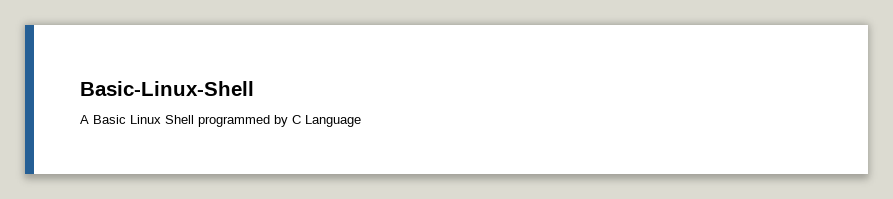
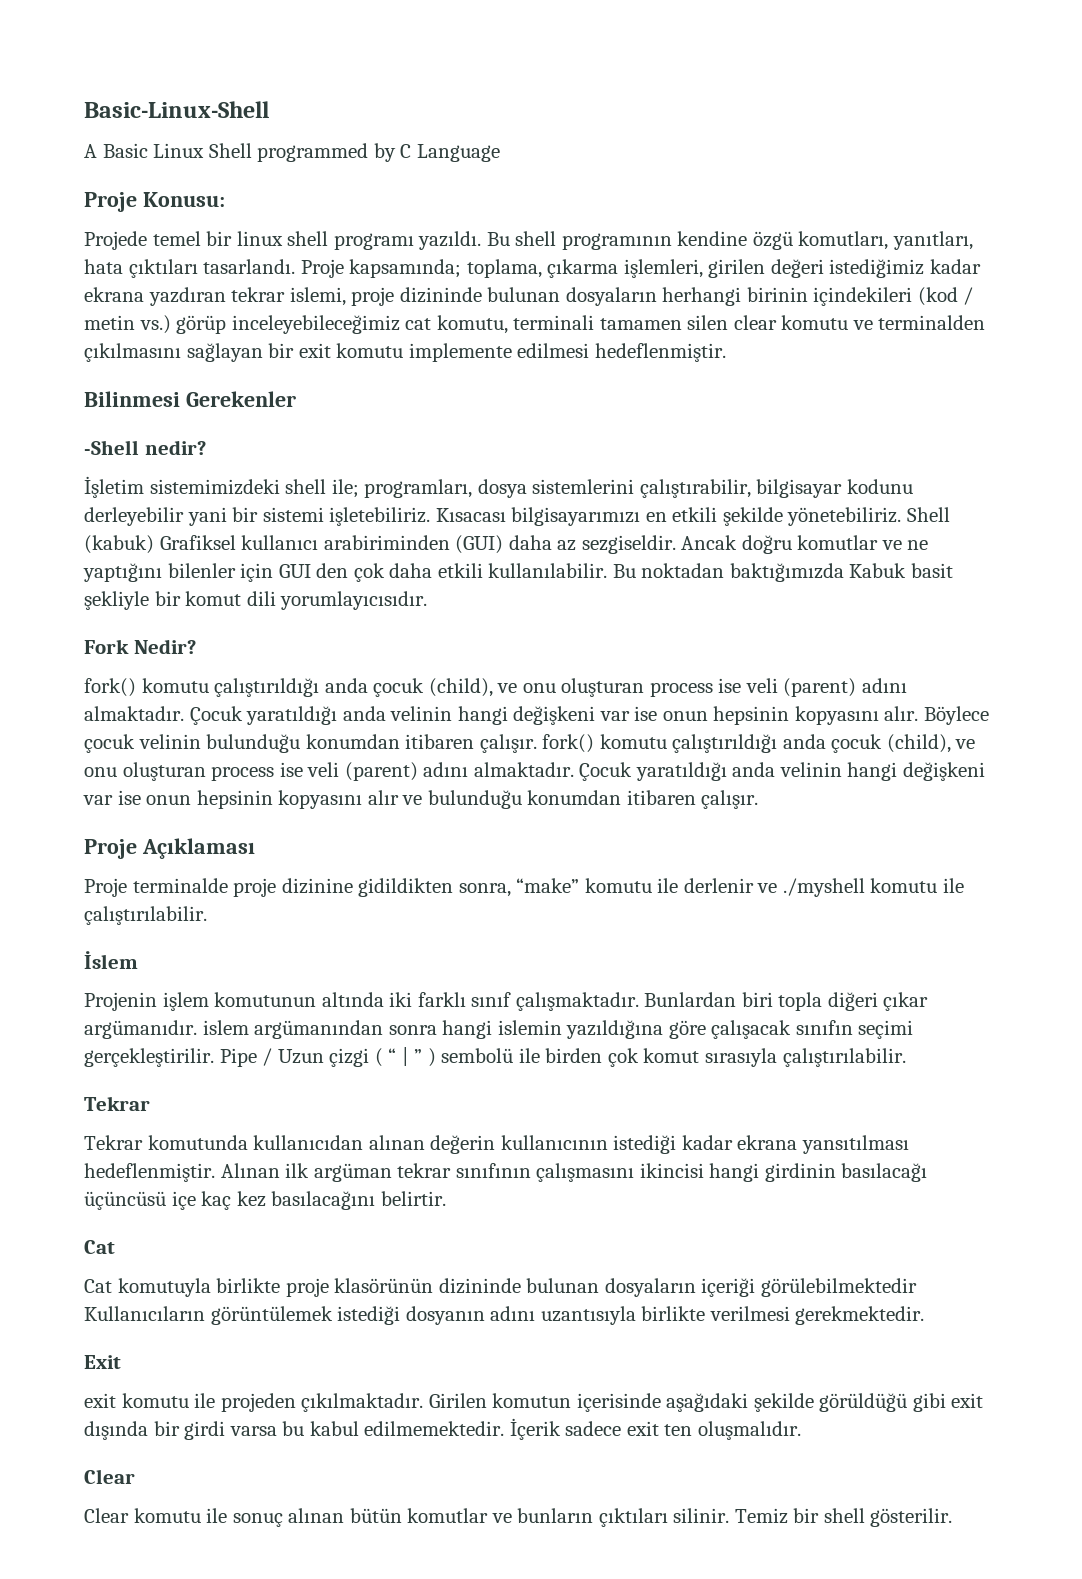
(361, 121) none -> [84,192,225,212] [84,231,973,250] [84,259,981,278] [84,287,974,306] [84,315,986,334] [84,343,726,362] [84,391,296,407] [84,440,206,455] [84,476,913,498] [84,507,950,526] [84,535,929,554] [83,563,953,582] [84,591,428,610] [84,639,196,654] [84,678,907,697] [84,706,989,725] [84,734,976,753] [84,762,985,781] [83,790,759,809] [84,838,255,859] [84,878,964,897] [84,906,207,925] [84,951,138,969] [84,992,929,1011] [84,1020,914,1039] [84,1047,906,1067] [84,1096,150,1111] [84,1135,909,1154] [84,1163,928,1182] [84,1191,446,1210] [84,1240,115,1254] [84,1278,917,1297] [84,1306,925,1325] [84,1355,121,1369] [84,1393,984,1412] [84,1418,801,1440] [84,1469,135,1484] [84,1508,953,1527] // Proje Konusu: // Projede temel bir linux shell programı yazıldı. Bu shell programının kendine özgü komutları, yanıtları, hata çıktıları tasarlandı. Proje kapsamında; toplama, çıkarma işlemleri, girilen değeri istediğimiz kadar ekrana yazdıran tekrar islemi, proje dizininde bulunan dosyaların herhangi birinin içindekileri (kod / metin vs.) görüp inceleyebileceğimiz cat komutu, terminali tamamen silen clear komutu ve terminalden çıkılmasını sağlayan bir exit komutu implemente edilmesi hedeflenmiştir. // Bilinmesi Gerekenler // -Shell nedir? // İşletim sistemimizdeki shell ile; programları, dosya sistemlerini çalıştırabilir, bilgisayar kodunu derleyebilir yani bir sistemi işletebiliriz. Kısacası bilgisayarımızı en etkili şekilde yönetebiliriz. Shell (kabuk) Grafiksel kullanıcı arabiriminden (GUI) daha az sezgiseldir. Ancak doğru komutlar ve ne yaptığını bilenler için GUI den çok daha etkili kullanılabilir. Bu noktadan baktığımızda Kabuk basit şekliyle bir komut dili yorumlayıcısıdır. // Fork Nedir? // fork() komutu çalıştırıldığı anda çocuk (child), ve onu oluşturan process ise veli (parent) adını almaktadır. Çocuk yaratıldığı anda velinin hangi değişkeni var ise onun hepsinin kopyasını alır. Böylece çocuk velinin bulunduğu konumdan itibaren çalışır. fork() komutu çalıştırıldığı anda çocuk (child), ve onu oluşturan process ise veli (parent) adını almaktadır. Çocuk yaratıldığı anda velinin hangi değişkeni var ise onun hepsinin kopyasını alır ve bulunduğu konumdan itibaren çalışır. // Proje Açıklaması // Proje terminalde proje dizinine gidildikten sonra, “make” komutu ile derlenir ve ./myshell komutu ile çalıştırılabilir. // İslem // Projenin işlem komutunun altında iki farklı sınıf çalışmaktadır. Bunlardan biri topla diğeri çıkar argümanıdır. islem argümanından sonra hangi islemin yazıldığına göre çalışacak sınıfın seçimi gerçekleştirilir. Pipe / Uzun çizgi ( “ | ” ) sembolü ile birden çok komut sırasıyla çalıştırılabilir. // Tekrar // Tekrar komutunda kullanıcıdan alınan değerin kullanıcının istediği kadar ekrana yansıtılması hedeflenmiştir. Alınan ilk argüman tekrar sınıfının çalışmasını ikincisi hangi girdinin basılacağı üçüncüsü içe kaç kez basılacağını belirtir. // Cat // Cat komutuyla birlikte proje klasörünün dizininde bulunan dosyaların içeriği görülebilmektedir Kullanıcıların görüntülemek istediği dosyanın adını uzantısıyla birlikte verilmesi gerekmektedir. // Exit // exit komutu ile projeden çıkılmaktadır. Girilen komutun içerisinde aşağıdaki şekilde görüldüğü gibi exit dışında bir girdi varsa bu kabul edilmemektedir. İçerik sadece exit ten oluşmalıdır. // Clear // Clear komutu ile sonuç alınan bütün komutlar ve bunların çıktıları silinir. Temiz bir shell gösterilir.

